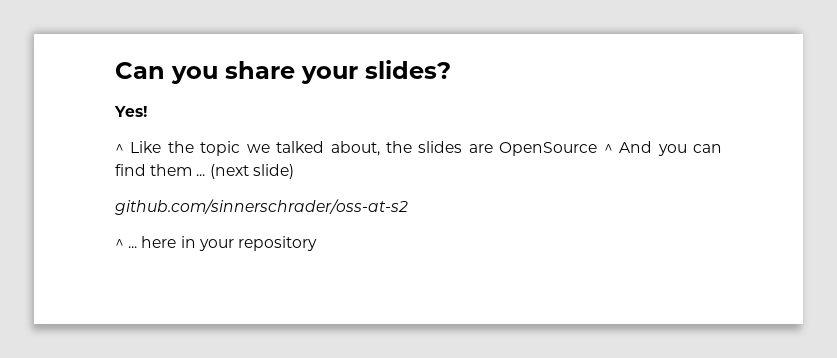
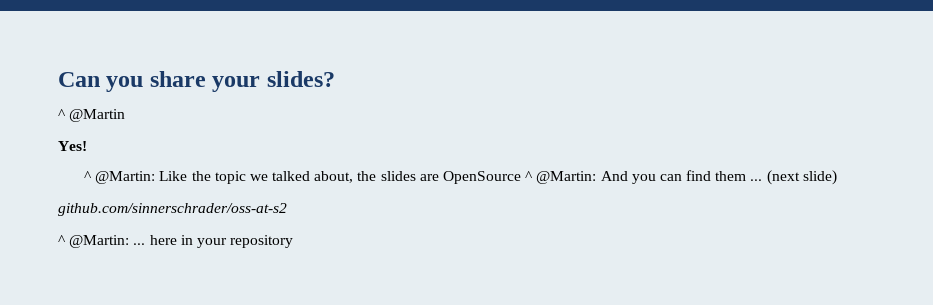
(451, 69) none -> [58,109,126,122] // ^ @Martin
(124, 148) none -> [95,171,156,184] @Martin:
(613, 148) none -> [536,171,597,184] @Martin:
(124, 243) none -> [69,235,130,248] @Martin:

